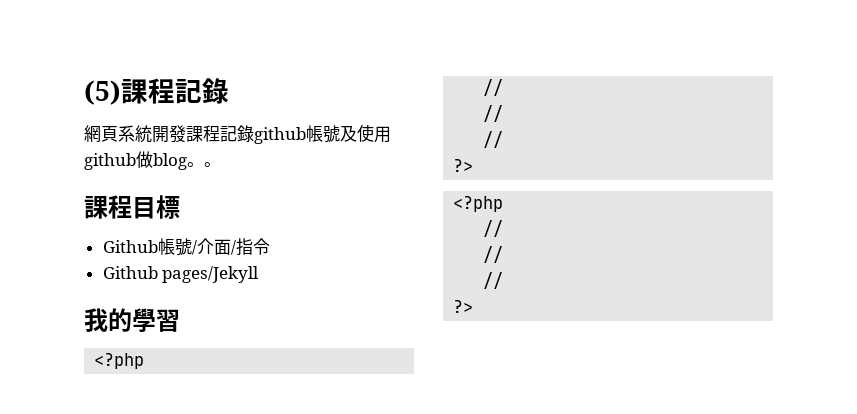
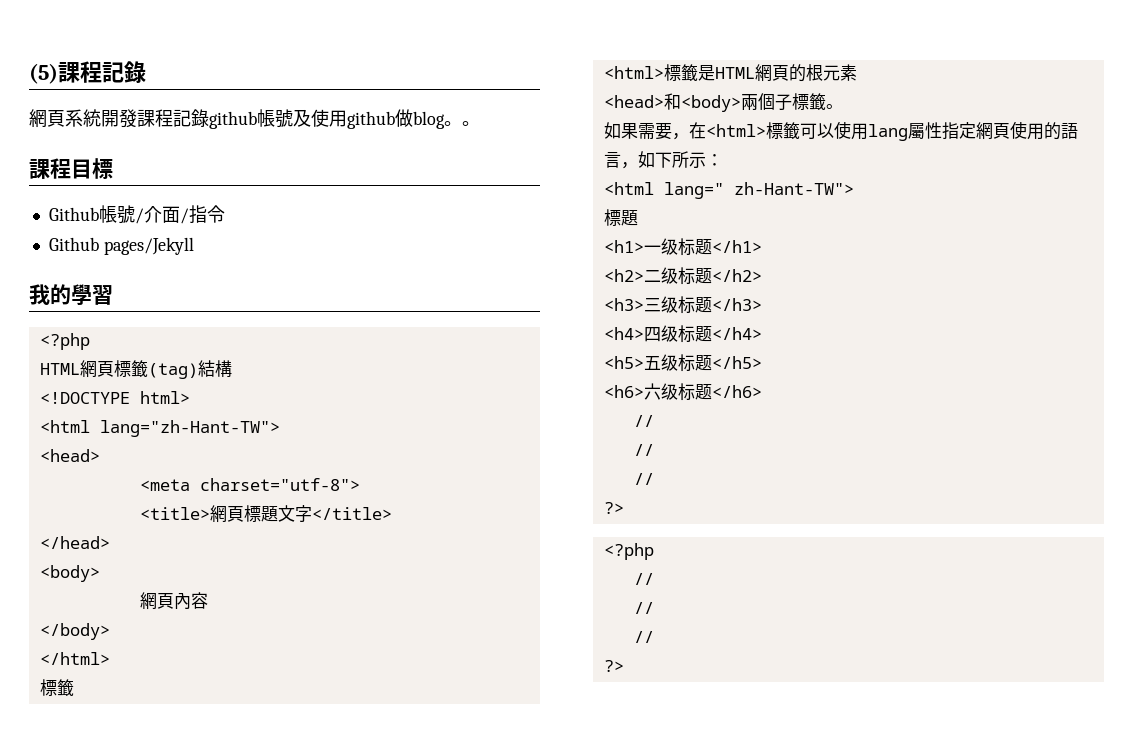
(145, 361) none -> [39,360,232,379] [39,391,190,404] [39,420,280,437] [39,449,100,462] [139,478,360,491] [139,505,392,523] [39,536,110,549] [39,565,100,582] [139,592,208,610] [39,623,110,640] [39,652,110,665] [39,679,74,696] [603,64,857,82] [603,93,843,112] [603,121,1078,141] [603,151,723,169] [603,182,854,199] [603,209,638,226] [603,238,762,256] [603,267,762,285] [603,296,762,314] [603,325,762,343] [603,354,762,372] [603,383,762,401] // HTML網頁標籤(tag)結構 // <!DOCTYPE html> // <html lang="zh-Hant-TW"> // <head> // <meta charset="utf-8"> // <title>網頁標題文字</title> // </head> // <body> // 網頁內容 // </body> // </html> // 標籤 // <html>標籤是HTML網頁的根元素 // <head>和<body>兩個子標籤。 // 如果需要，在<html>標籤可以使用lang屬性指定網頁使用的語言，如下所示： // <html lang=" zh-Hant-TW"> // 標題 // <h1>一级标题</h1> // <h2>二级标题</h2> // <h3>三级标题</h3> // <h4>四级标题</h4> // <h5>五级标题</h5> // <h6>六级标题</h6>

